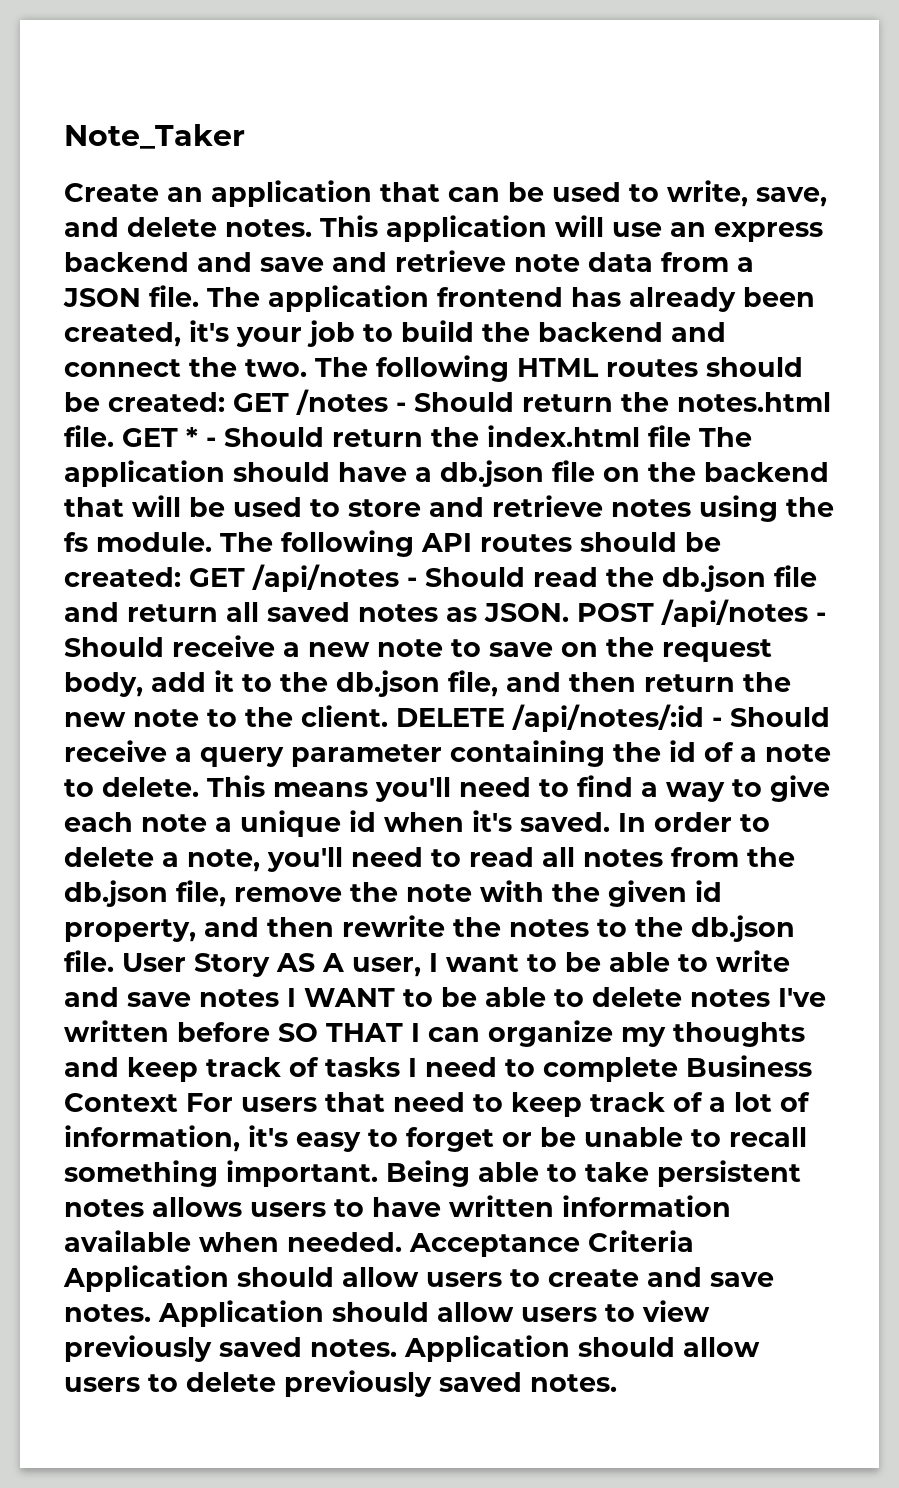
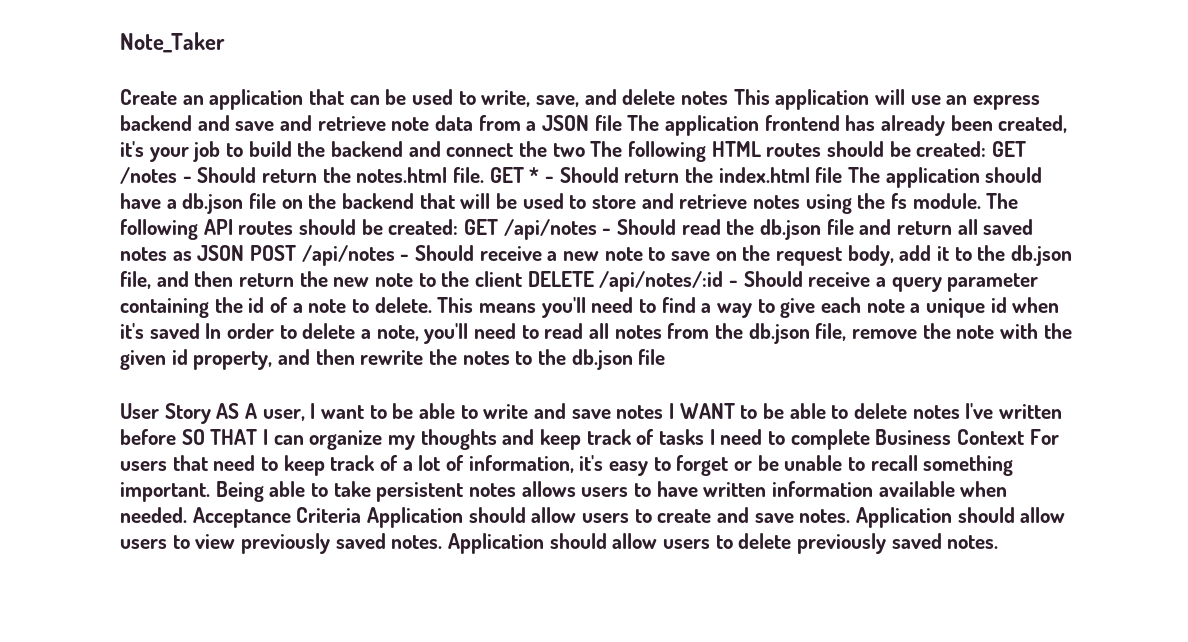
[225,219,312,237] notes. -> [681,91,729,105] notes
[149,285,199,307] file. -> [594,115,622,131] file
[245,359,307,377] two. -> [552,143,585,157] two
[484,603,569,622] JSON. -> [197,245,245,261] JSON
[301,705,388,727] client. -> [475,271,523,287] client
[520,812,610,832] saved. -> [149,323,200,339] saved
[64,950,114,972] file. -> [638,349,666,365] file //

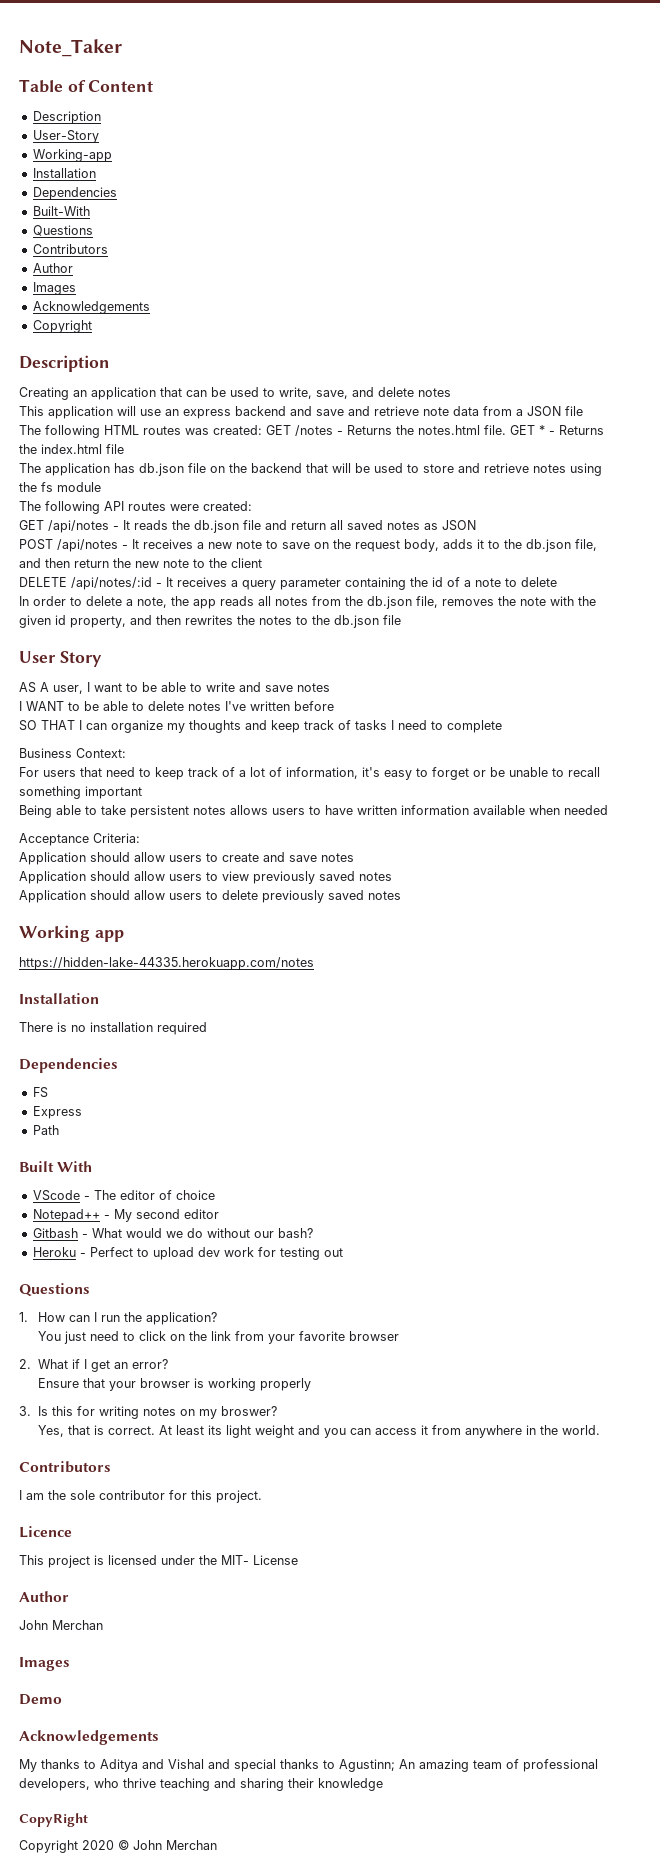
[120,89,177,105] Create -> [19,79,154,93] [32,111,101,124] [32,130,99,143] [32,149,112,162] [32,168,96,178] [32,187,117,200] [32,206,90,216] [32,225,93,236] [32,244,108,254] [32,263,73,273] [32,282,76,295] [32,301,150,314] [32,320,92,333] [19,355,110,372] [19,387,69,400] Table of Content // Description // User-Story // Working-app // Installation // Dependencies // Built-With // Questions // Contributors // Author // Images // Acknowledgements // Copyright // Description // Creating
(729, 98) none -> (451, 392) //
[627,115,1068,136] [120,141,585,162] The application frontend has already been created, it's your job to build the backend and connect the two -> (583, 411) //
[827,141,911,157] should be -> [185,428,209,435] was
[197,167,317,183] Should return -> [347,425,392,435] Returns
[559,167,680,183] Should return -> [559,425,604,435] Returns
[848,167,1043,188] [120,193,177,209] The application should have a -> [19,463,135,476] // The application has
[912,193,981,209] module. -> [57,482,101,492] module //
[299,219,459,235] should be created: -> [170,501,252,511] were created: //
[616,219,721,235] Should read -> [123,520,168,530] It reads
(245, 253) none -> (476, 525) //
[414,245,542,261] Should receive -> [132,539,193,549] It receives
[899,245,932,261] add -> [443,539,473,549] adds
(523, 279) none -> (262, 563) //
[743,271,871,287] Should receive -> [166,577,227,587] It receives
[374,297,1060,318] [120,323,200,339] delete. This means you'll need to find a way to give each note a unique id when it's saved -> [521,577,557,587] delete //
[424,323,584,344] you'll need to read -> [171,596,254,609] the app reads
[852,329,918,339] remove -> [442,599,494,606] removes
[360,350,424,365] rewrite -> [185,615,233,625] rewrites
(211, 413) none -> (102, 659) //
(664, 412) none -> (330, 687) //
(176, 437) none -> (334, 706) //
[875,429,1025,445] Business Context -> [19,748,126,758] // Business Context: //
[120,482,210,502] important. -> [85,786,142,799] important //
[120,507,362,528] needed. Acceptance Criteria -> [564,805,608,815] [19,833,140,846] needed // Acceptance Criteria: //
[799,509,851,523] notes. -> [321,853,354,862] notes //
[391,535,443,549] notes. -> [359,872,392,881] notes //
[947,535,999,549] notes. -> [368,891,401,900] [19,925,124,942] [19,957,314,970] [19,993,99,1004] [19,1022,207,1035] [19,1058,118,1073] [32,1087,48,1098] [32,1106,82,1119] [32,1125,59,1135] [19,1161,93,1172] [32,1190,215,1201] [32,1209,219,1222] [32,1228,313,1238] [32,1247,343,1260] [19,1283,90,1297] [19,1312,217,1325] [37,1331,399,1344] [19,1359,168,1372] [37,1378,311,1391] [19,1406,277,1419] [37,1425,600,1438] [19,1461,111,1473] [19,1490,262,1503] [19,1526,72,1538] [19,1555,298,1568] [19,1591,69,1602] [19,1620,103,1630] [19,1657,70,1671] [19,1694,62,1705] [19,1730,159,1745] [19,1759,598,1772] [19,1778,383,1791] [19,1813,88,1827] [19,1840,217,1853] notes // Working app // https://hidden-lake-44335.herokuapp.com/notes // Installation // There is no installation required // Dependencies // FS // Express // Path // Built With // VScode - The editor of choice // Notepad++ - My second editor // Gitbash - What would we do without our bash? // Heroku - Perfect to upload dev work for testing out // Questions // 1. How can I run the application? // You just need to click on the link from your favorite browser // 2. What if I get an error? // Ensure that your browser is working properly // 3. Is this for writing notes on my broswer? // Yes, that is correct. At least its light weight and you can access it from anywhere in the world. // Contributors // I am the sole contributor for this project. // Licence // This project is licensed under the MIT- License // Author // John Merchan // Images // Demo // Acknowledgements // My thanks to Aditya and Vishal and special thanks to Agustinn; An amazing team of professional developers, who thrive teaching and sharing their knowledge // CopyRight // Copyright 2020 © John Merchan

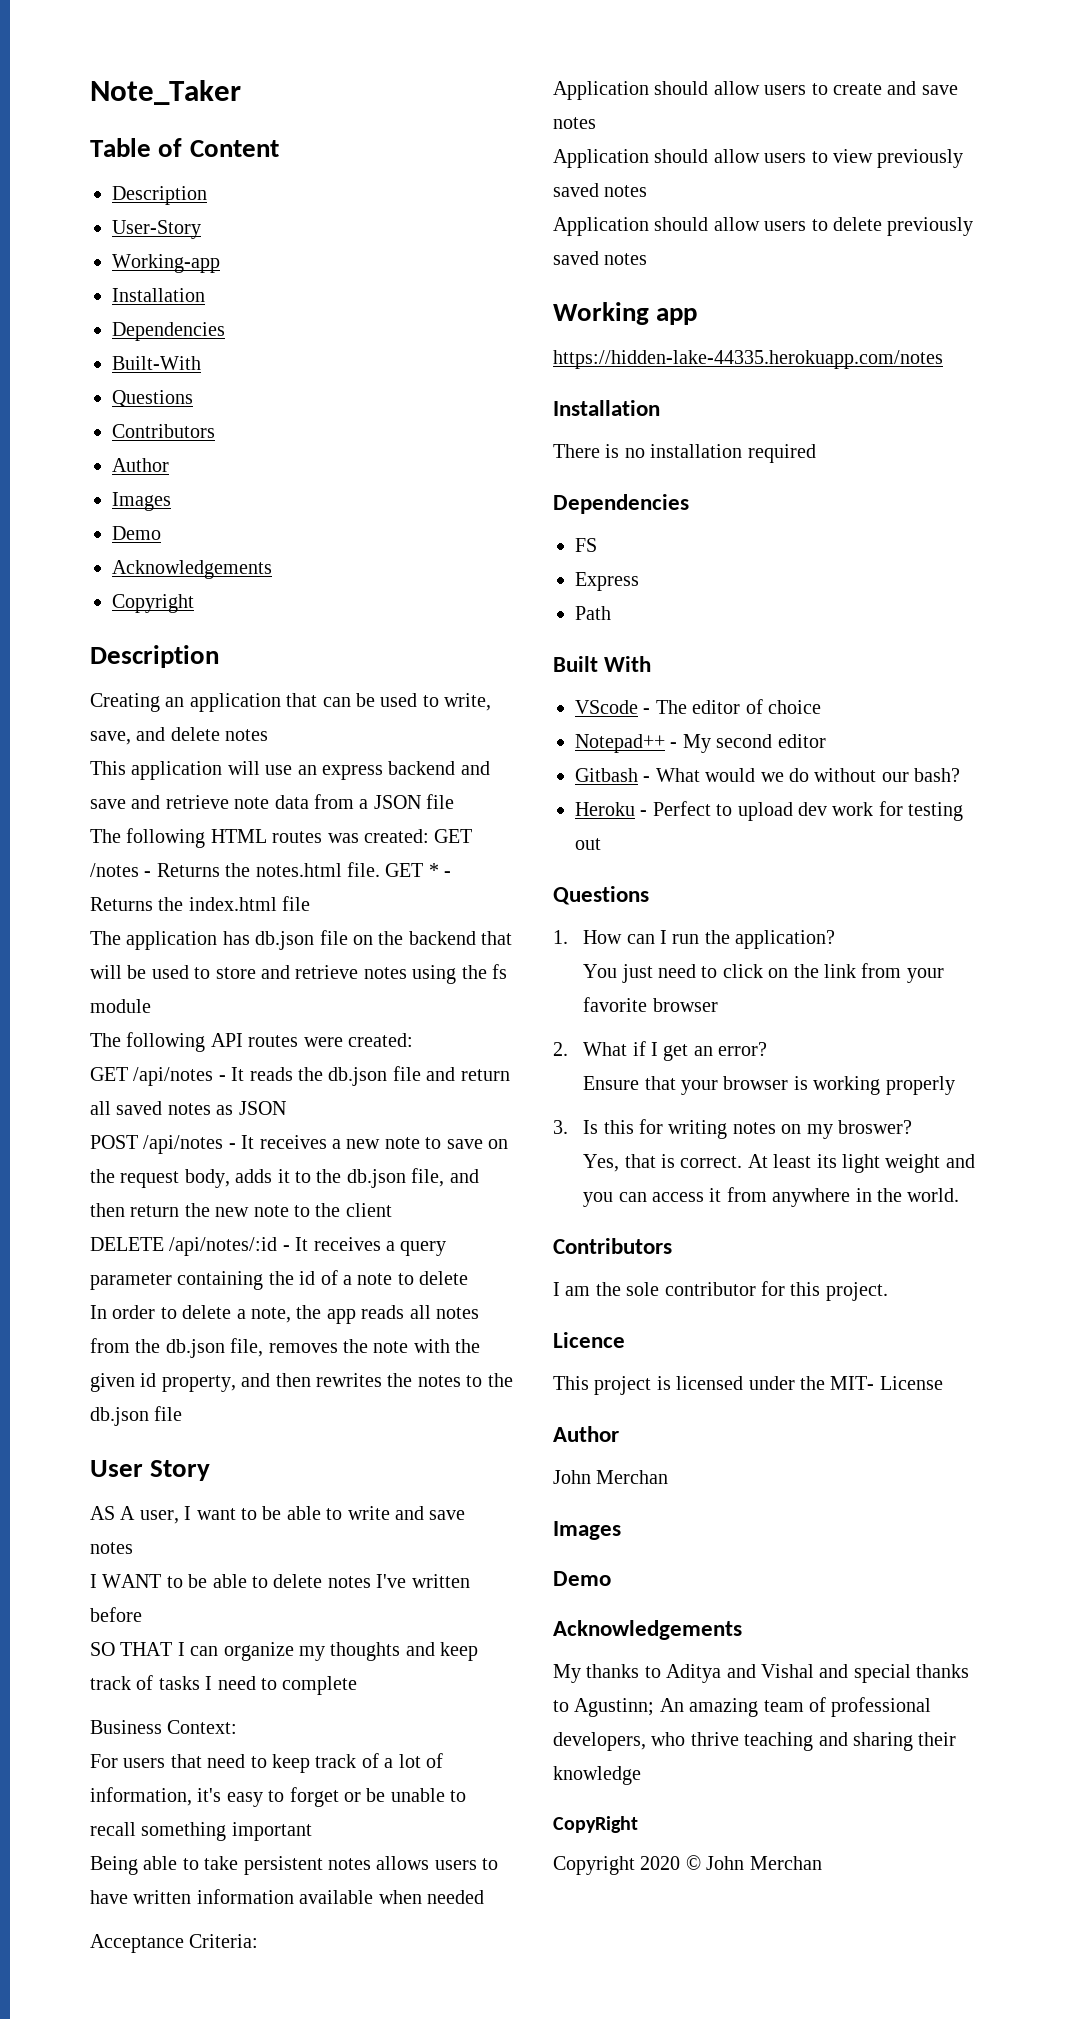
(76, 288) none -> [112,526,161,540] // Demo

